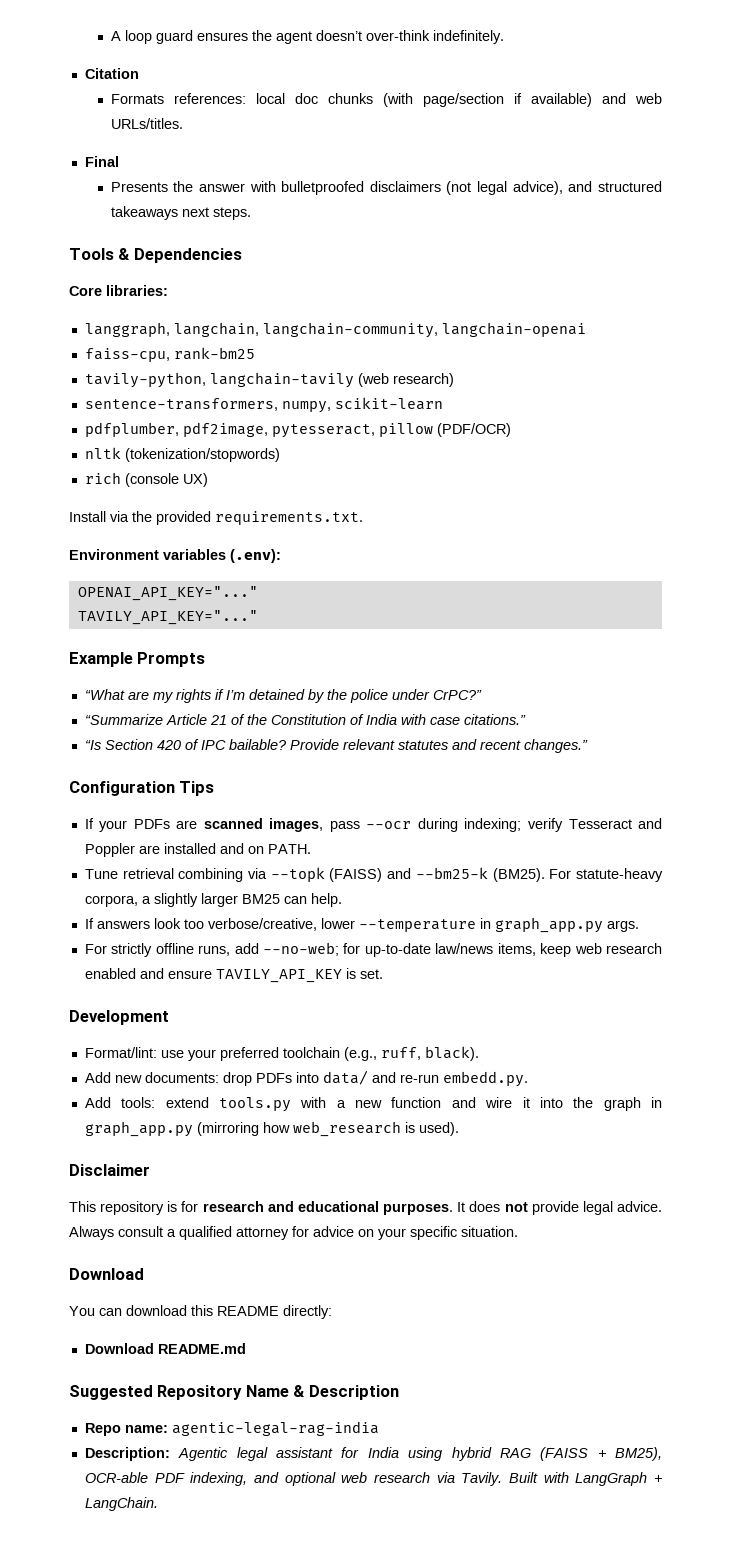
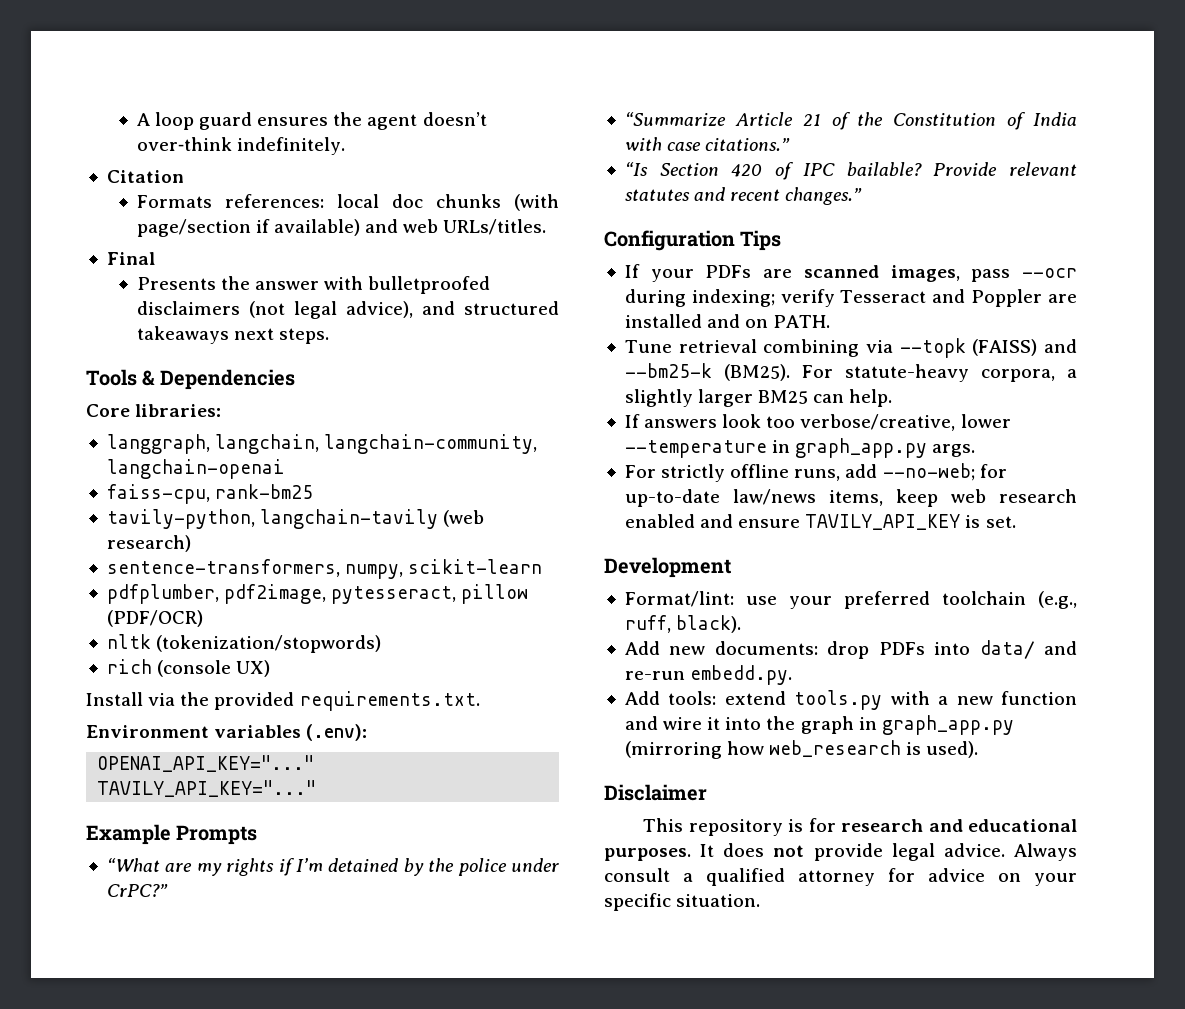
[69,1268,144,1280] [69,1305,332,1319] [84,1343,246,1354] [69,1385,399,1400] [84,1421,379,1436] [84,1447,662,1461] [84,1472,663,1486] [84,1497,158,1511] // Download // You can download this README directly: // Download README.md // Suggested Repository Name & Description // Repo name: agentic-legal-rag-india // Description: Agentic legal assistant for India using hybrid RAG (FAISS + BM25), OCR-able PDF indexing, and optional web research via Tavily. Built with LangGraph + LangChain. -> (761, 900) none

